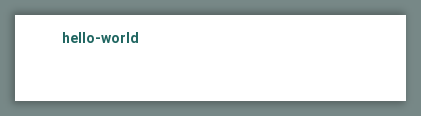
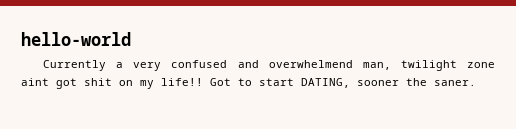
(139, 37) none -> [43,60,496,71] [21,78,476,89] // Currently a very confused and overwhelmend man, twilight zone aint got shit on my life!! Got to start DATING, sooner the saner.

